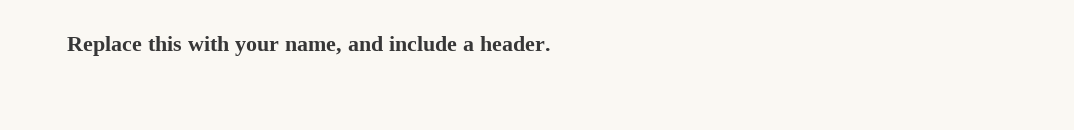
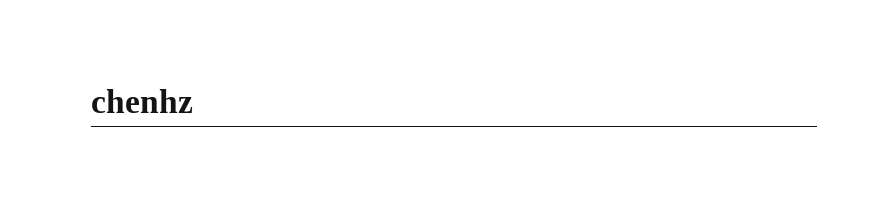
[67,36,551,56] Replace this with your name, and include a header. -> [91,89,193,113] chenhz

